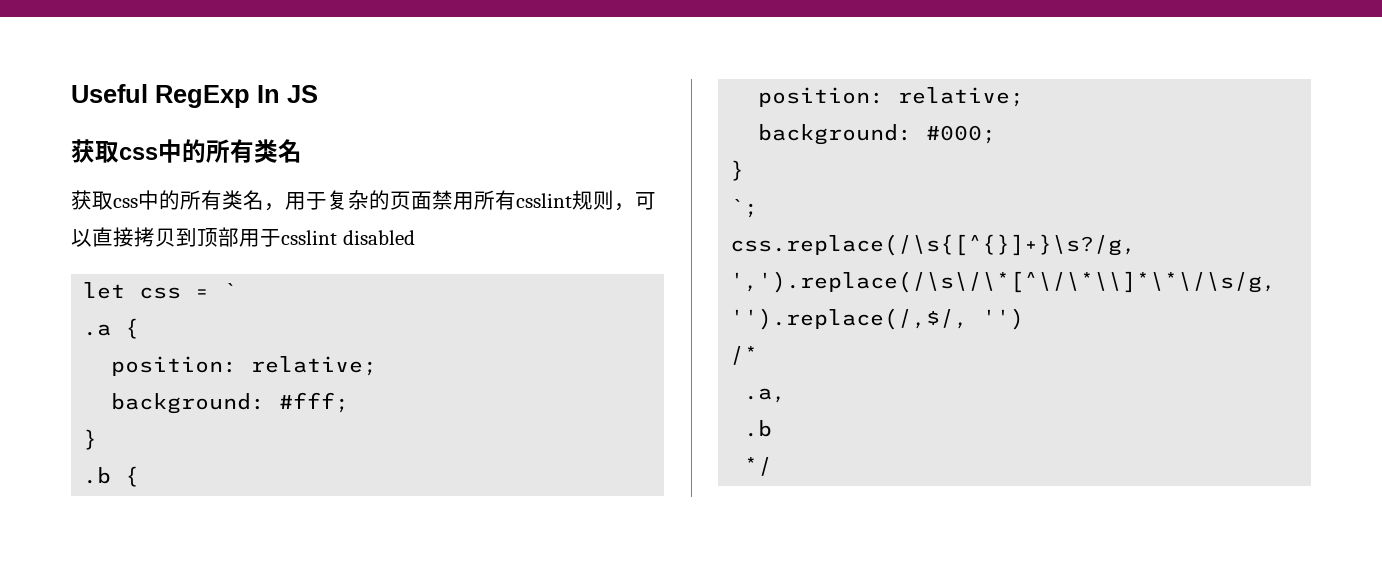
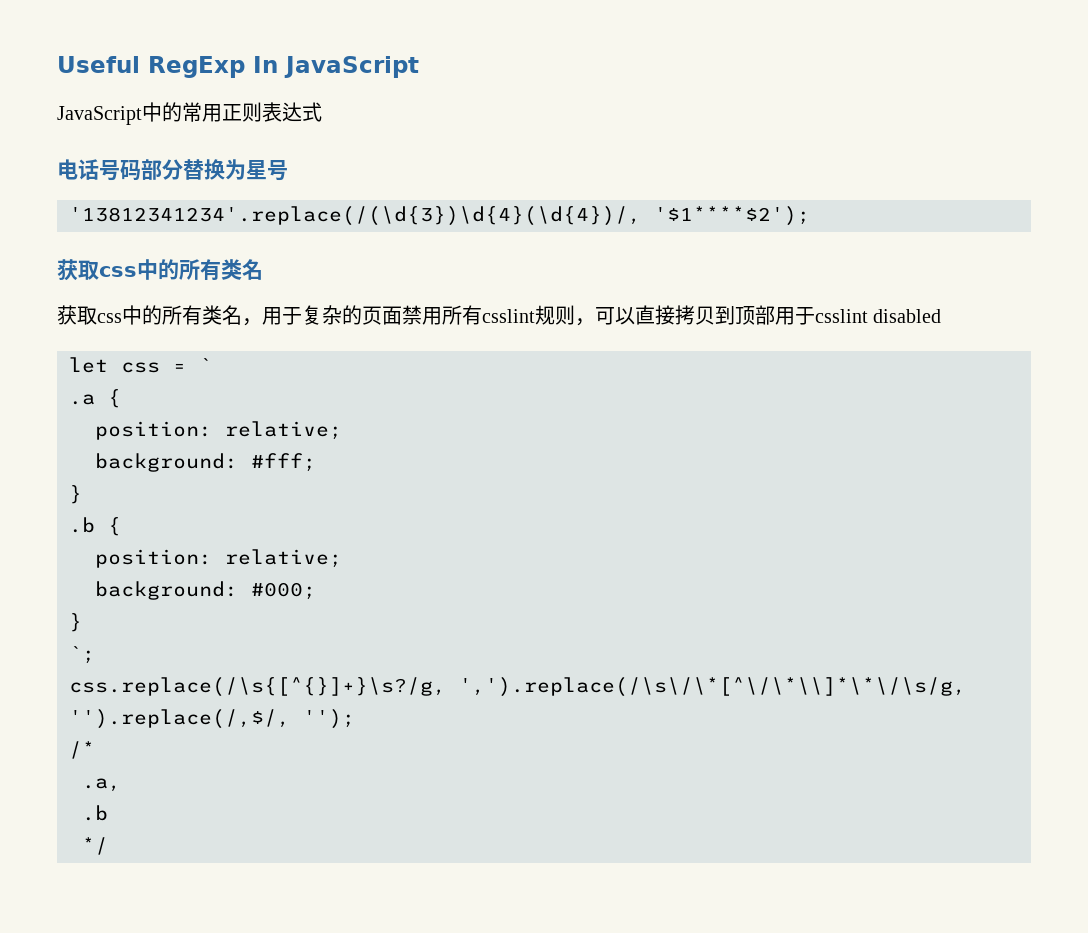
[287,85,318,103] JS -> [284,56,419,78] [57,102,322,125] [57,159,288,181] [69,206,810,226] JavaScript // JavaScript中的常用正则表达式 // 电话号码部分替换为星号 // '13812341234'.replace(/(\d{3})\d{4}(\d{4})/, '$1****$2');
[982,308,1025,330] '') -> [303,709,355,729] '');

